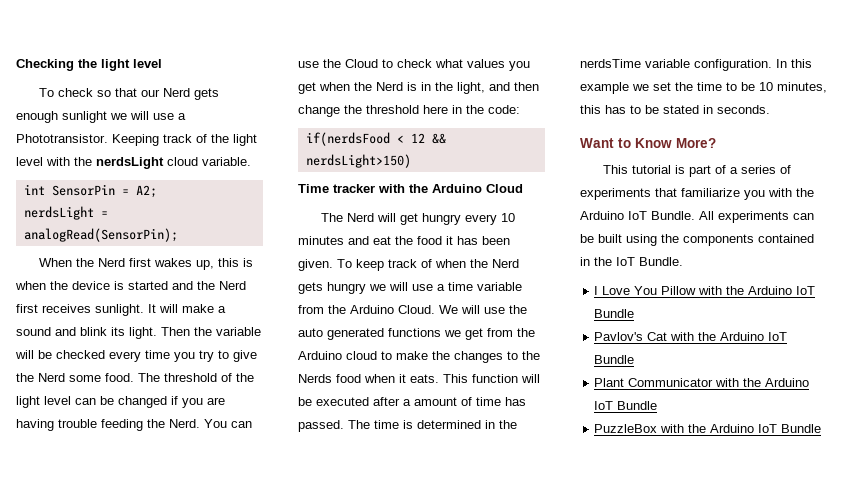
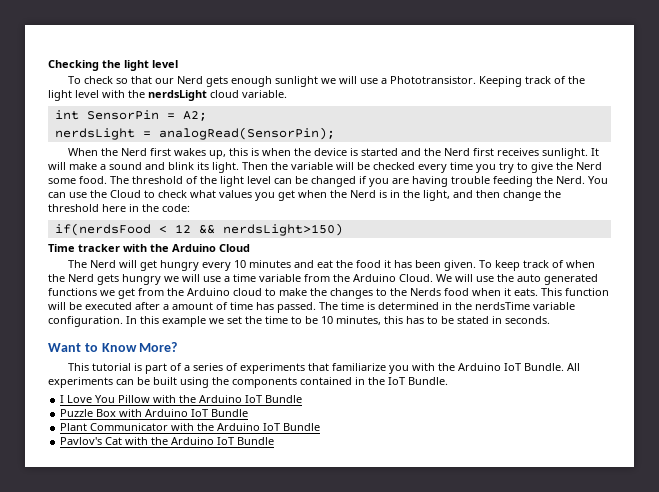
[594,332,717,341] Pavlov's Cat with the -> [60,409,143,417] Puzzle Box with
[594,424,658,433] PuzzleBox -> [60,437,123,445] Pavlov's Cat

